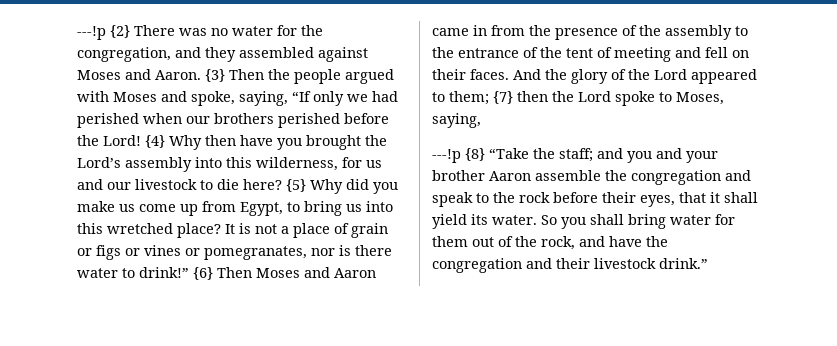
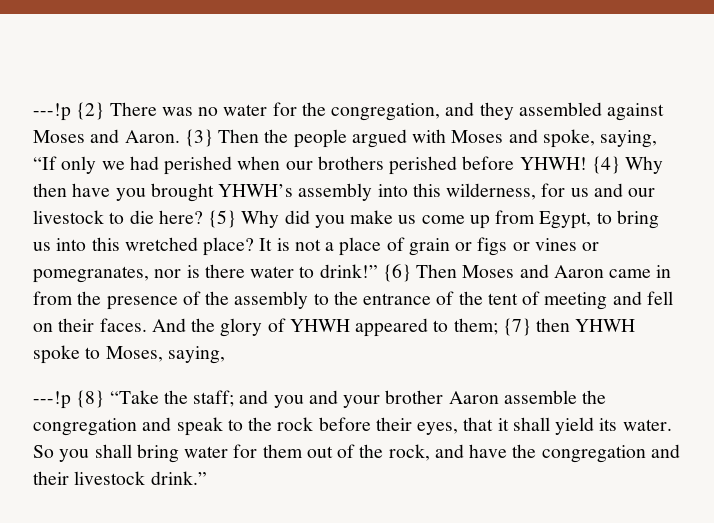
[77,135,141,146] the Lord! -> [519,157,587,170] YHWH!
[365,135,387,146] [77,157,121,168] the Lord’s -> [218,184,294,197] YHWH’s
[628,69,687,80] the Lord -> [289,319,350,332] YHWH
[552,91,611,102] the Lord -> [575,319,636,332] YHWH

